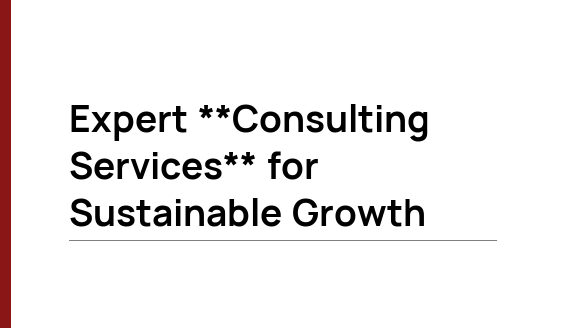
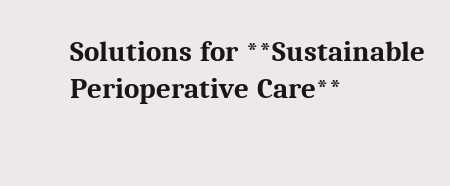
[69,104,430,142] [69,151,319,180] [69,198,426,227] Expert **Consulting Services** for Sustainable Growth -> [70,41,425,61] [70,78,342,104] Solutions for **Sustainable Perioperative Care**

